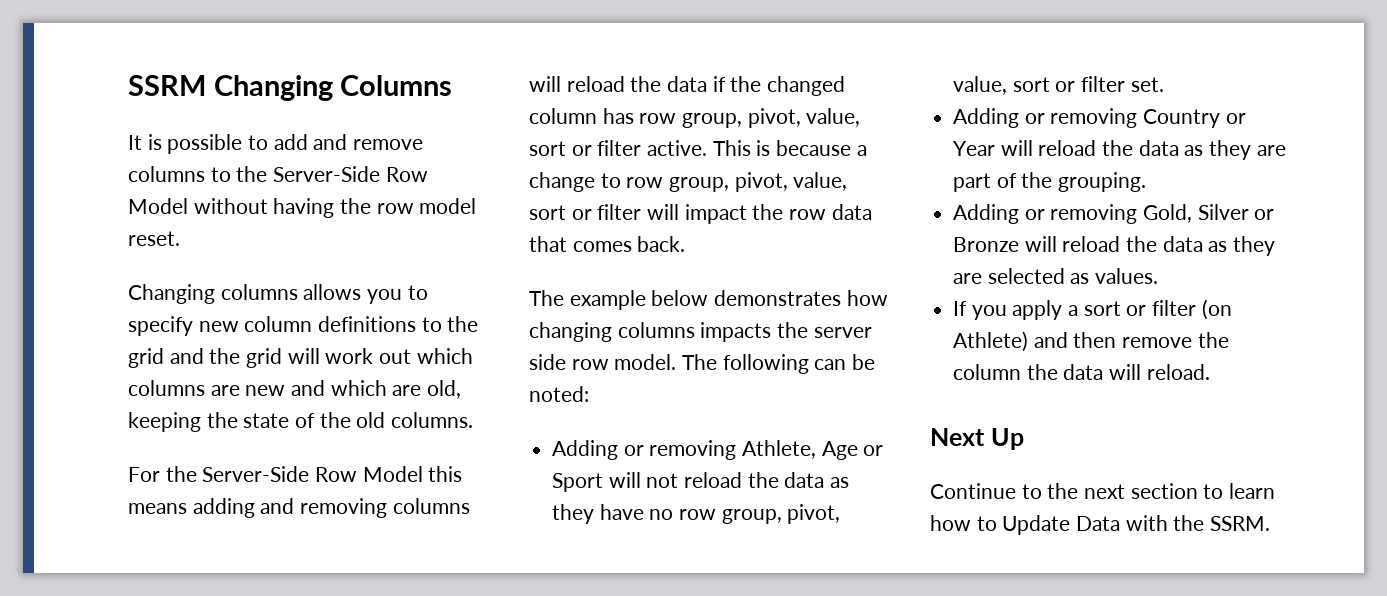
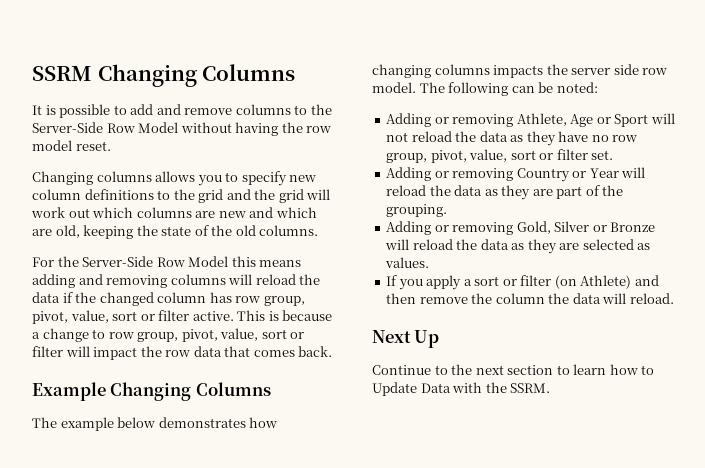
(686, 244) none -> [32,382,271,401] // Example Changing Columns

